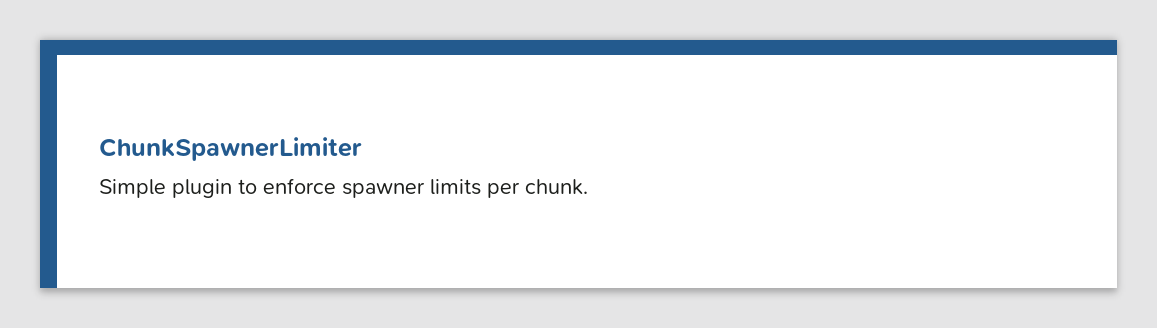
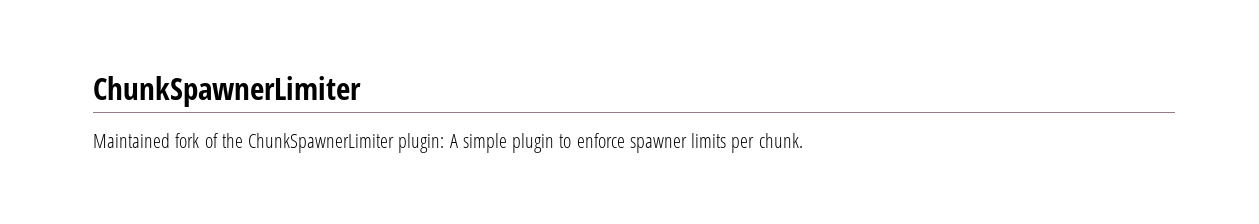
[99,179,166,198] Simple -> [93,133,507,153] Maintained fork of the ChunkSpawnerLimiter plugin: A simple

